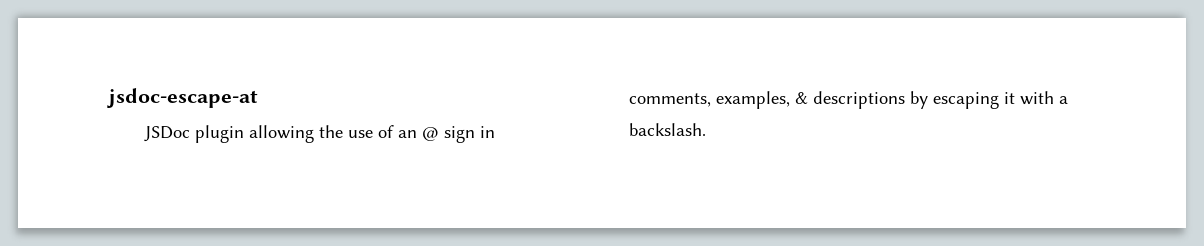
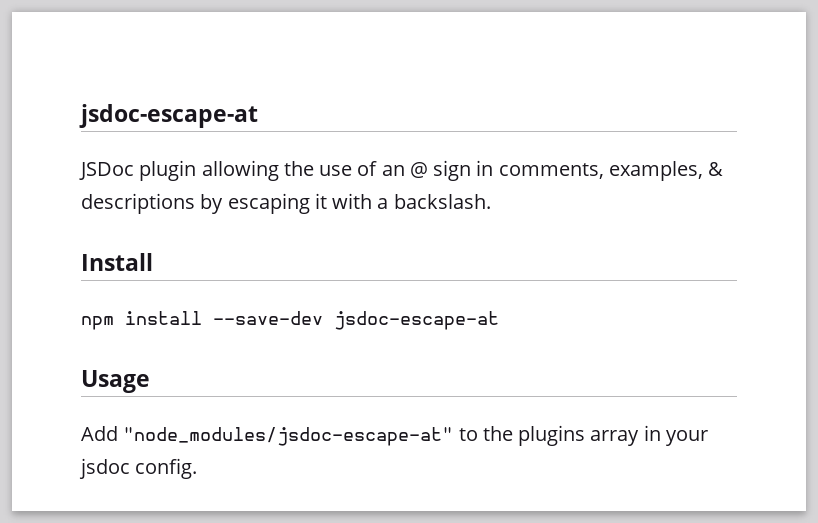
(706, 129) none -> [81,253,153,271] [81,311,499,330] [81,370,150,393] [81,425,708,446] [79,458,198,479] // Install // npm install --save-dev jsdoc-escape-at // Usage // Add "node_modules/jsdoc-escape-at" to the plugins array in your jsdoc config.

